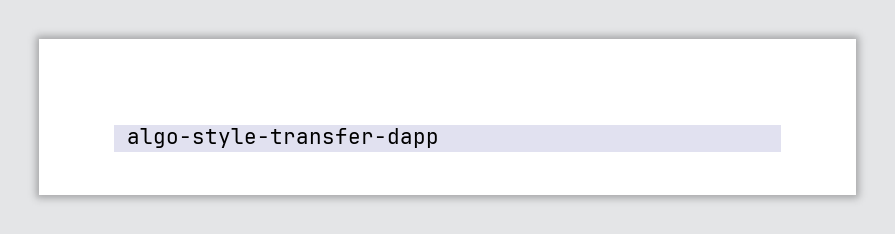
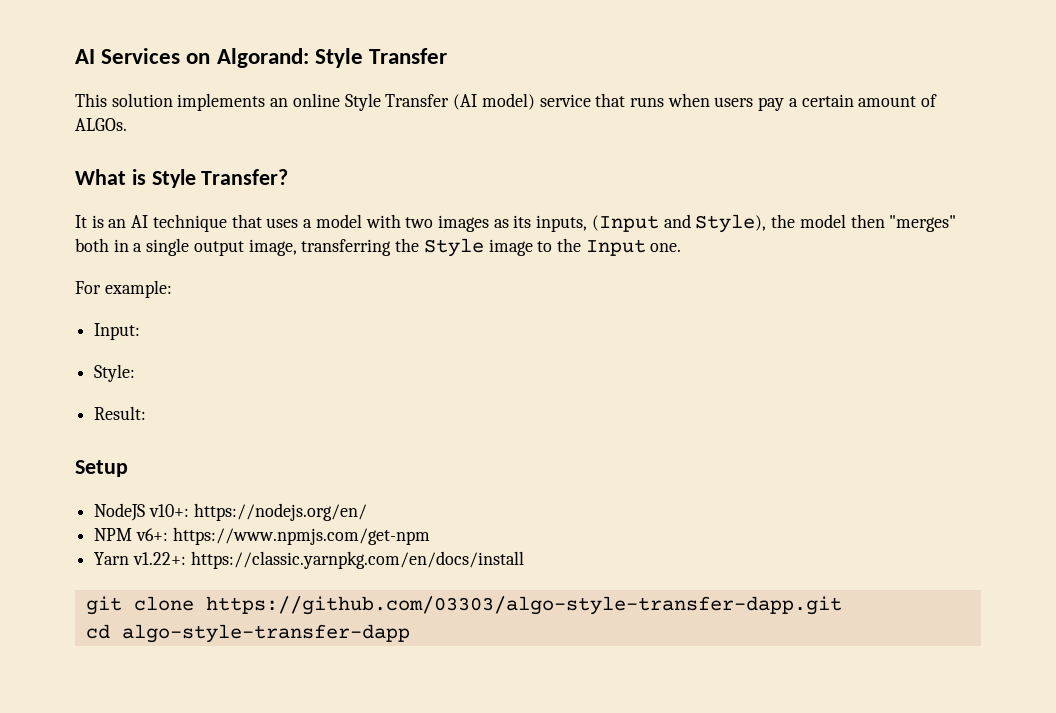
(126, 138) none -> [75,48,448,68] [75,93,938,111] [75,118,127,131] [75,169,289,188] [75,214,957,233] [75,238,682,257] [75,280,172,298] [94,323,141,340] [94,364,136,382] [94,406,147,420] [75,460,128,477] [94,503,367,521] [94,527,430,545] [94,551,524,569] [85,596,842,615] [85,624,110,639] AI Services on Algorand: Style Transfer // This solution implements an online Style Transfer (AI model) service that runs when users pay a certain amount of ALGOs. // What is Style Transfer? // It is an AI technique that uses a model with two images as its inputs, (Input and Style), the model then "merges" both in a single output image, transferring the Style image to the Input one. // For example: // Input: // Style: // Result: // Setup // NodeJS v10+: https://nodejs.org/en/ // NPM v6+: https://www.npmjs.com/get-npm // Yarn v1.22+: https://classic.yarnpkg.com/en/docs/install // git clone https://github.com/03303/algo-style-transfer-dapp.git // cd

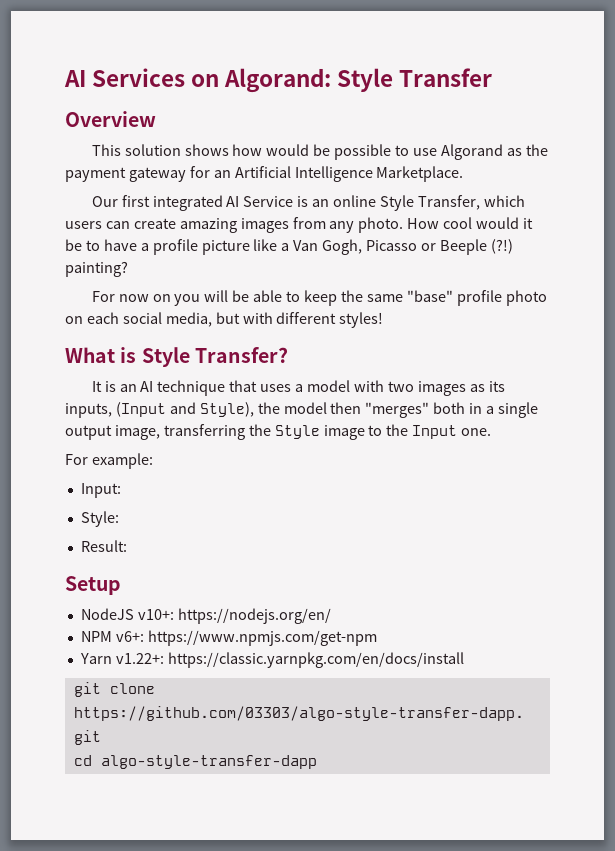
(448, 56) none -> [65,111,156,127] // Overview
[177,93,938,111] [75,118,127,131] implements an online Style Transfer (AI model) service that runs when users pay a certain amount of ALGOs. -> [184,144,548,160] [65,166,464,182] [91,195,525,211] [65,217,534,233] [65,239,513,255] [65,261,128,277] [91,290,547,306] [65,312,384,328] shows how would be possible to use Algorand as the payment gateway for an Artificial Intelligence Marketplace. // Our first integrated AI Service is an online Style Transfer, which users can create amazing images from any photo. How cool would it be to have a profile picture like a Van Gogh, Picasso or Beeple (?!) painting? // For now on you will be able to keep the same "base" profile photo on each social media, but with different styles!

